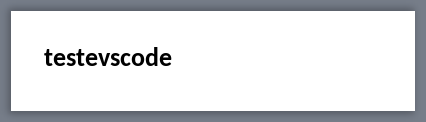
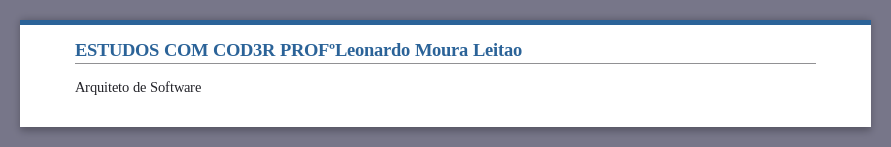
[44,47,172,66] testevscode -> [75,43,522,56] [75,81,201,95] ESTUDOS COM COD3R PROFºLeonardo Moura Leitao // Arquiteto de Software

